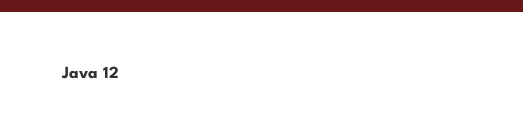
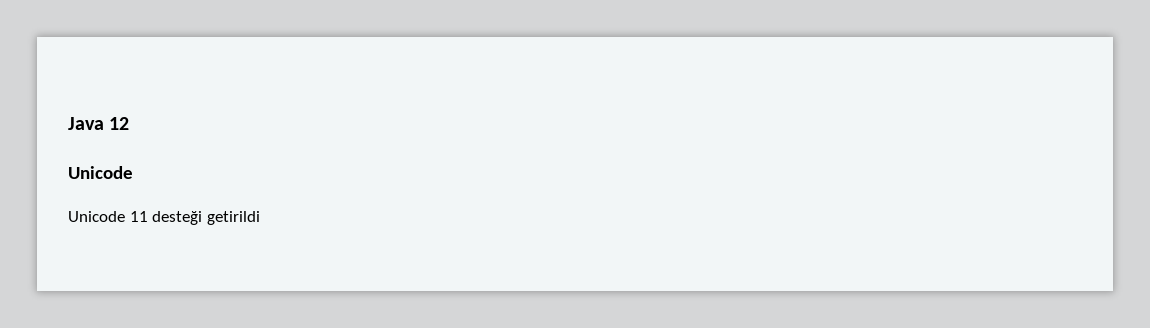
(119, 72) none -> [68,166,133,179] [68,211,260,225] // Unicode // Unicode 11 desteği getirildi

